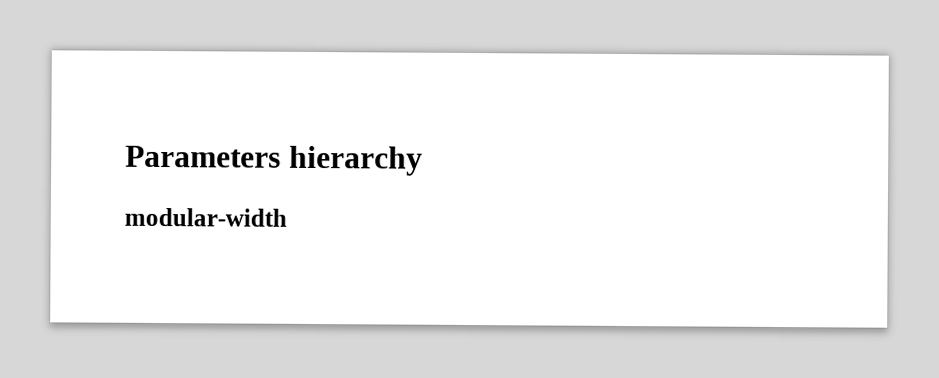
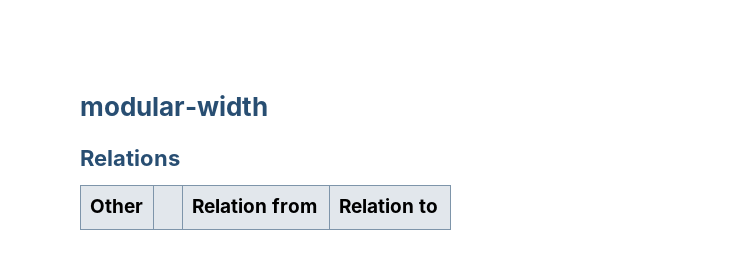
[125,145,423,176] [124,207,287,227] Parameters hierarchy // modular-width -> [80,95,268,116] [80,149,180,166] [89,199,143,213] [191,198,317,213] [338,198,438,213] modular-width // Relations // Other | | Relation from | Relation to

